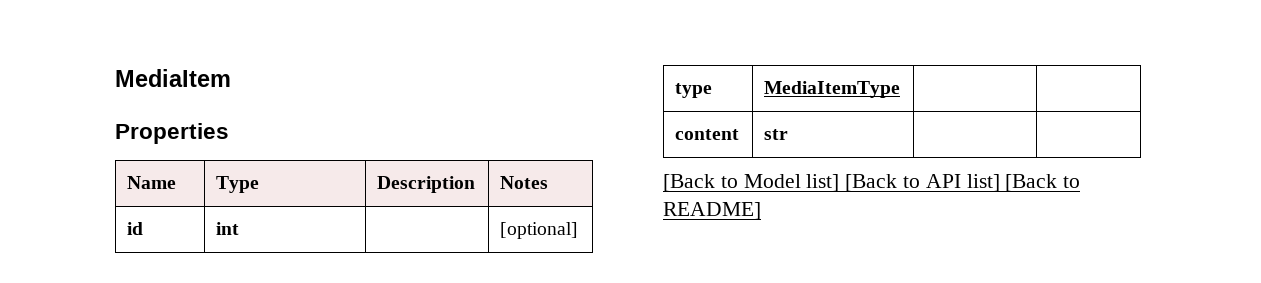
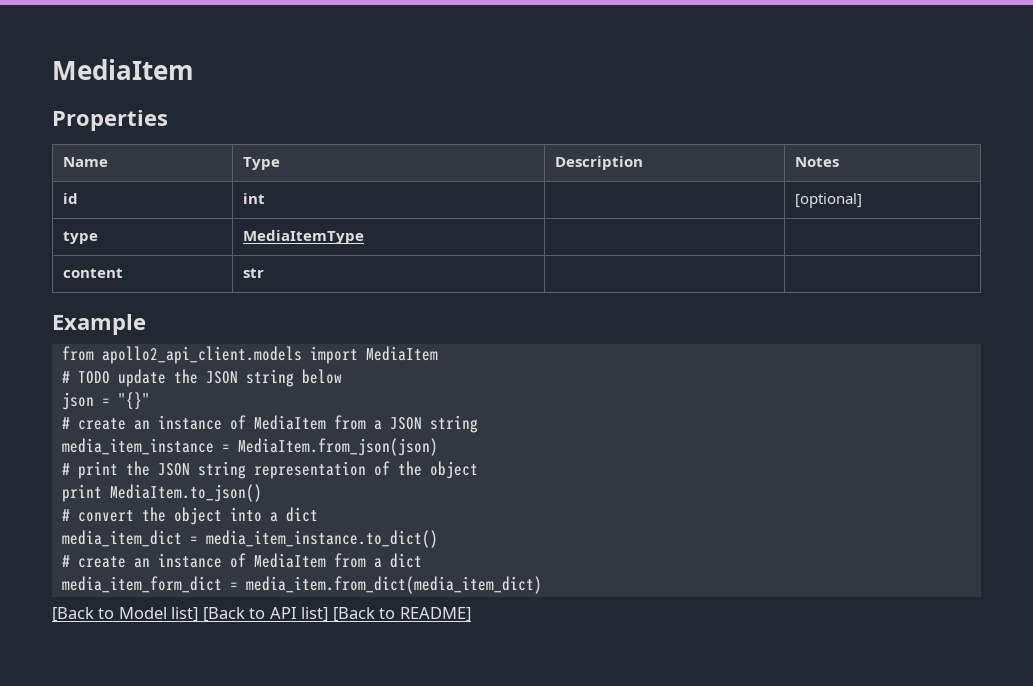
(789, 134) none -> [52,314,146,335] [61,346,438,364] [61,369,342,387] [61,392,150,410] [61,415,478,433] [61,438,438,456] [61,461,478,479] [61,484,262,502] [61,507,318,525] [61,530,438,548] [61,553,422,568] [61,576,542,594] // Example // from apollo2_api_client.models import MediaItem // # TODO update the JSON string below // json = "{}" // # create an instance of MediaItem from a JSON string // media_item_instance = MediaItem.from_json(json) // # print the JSON string representation of the object // print MediaItem.to_json() // # convert the object into a dict // media_item_dict = media_item_instance.to_dict() // # create an instance of MediaItem from a dict // media_item_form_dict = media_item.from_dict(media_item_dict)

